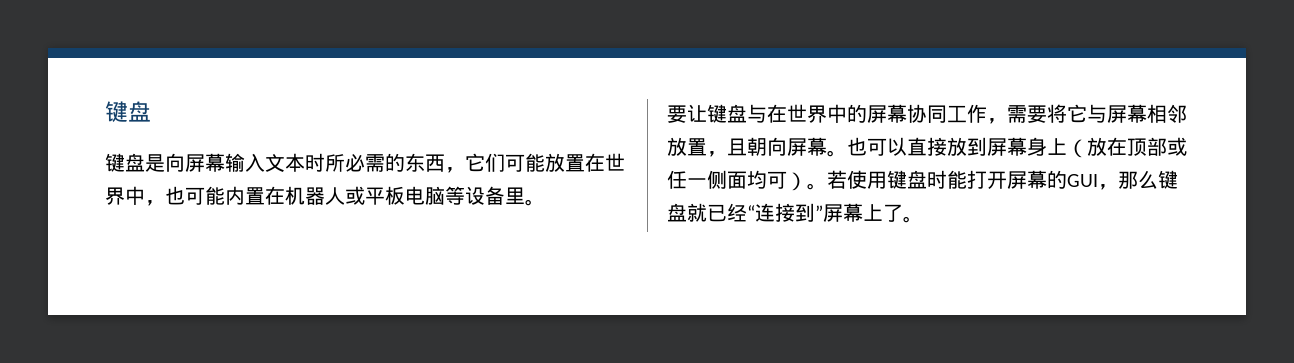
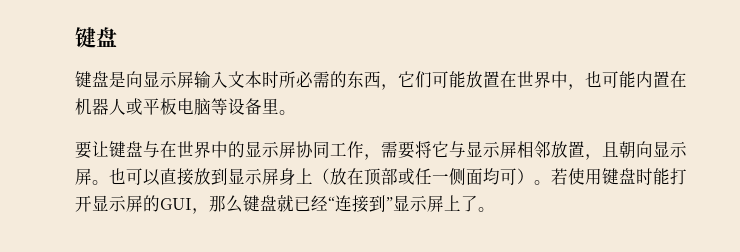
[185,153,225,172] 屏幕 -> [143,71,194,88] 显示屏
[867,104,907,123] 屏幕 -> [245,141,296,158] 显示屏
[1107,104,1147,123] 屏幕 -> [466,141,517,158] 显示屏
[787,137,827,156] 屏幕 -> [653,141,687,158] [75,168,92,185] 显示屏
[987,137,1027,156] 屏幕 -> [228,168,279,185] 显示屏
[1007,170,1047,189] 屏幕 -> [92,195,143,212] 显示屏
[823,203,863,222] 屏幕 -> [393,195,444,212] 显示屏

